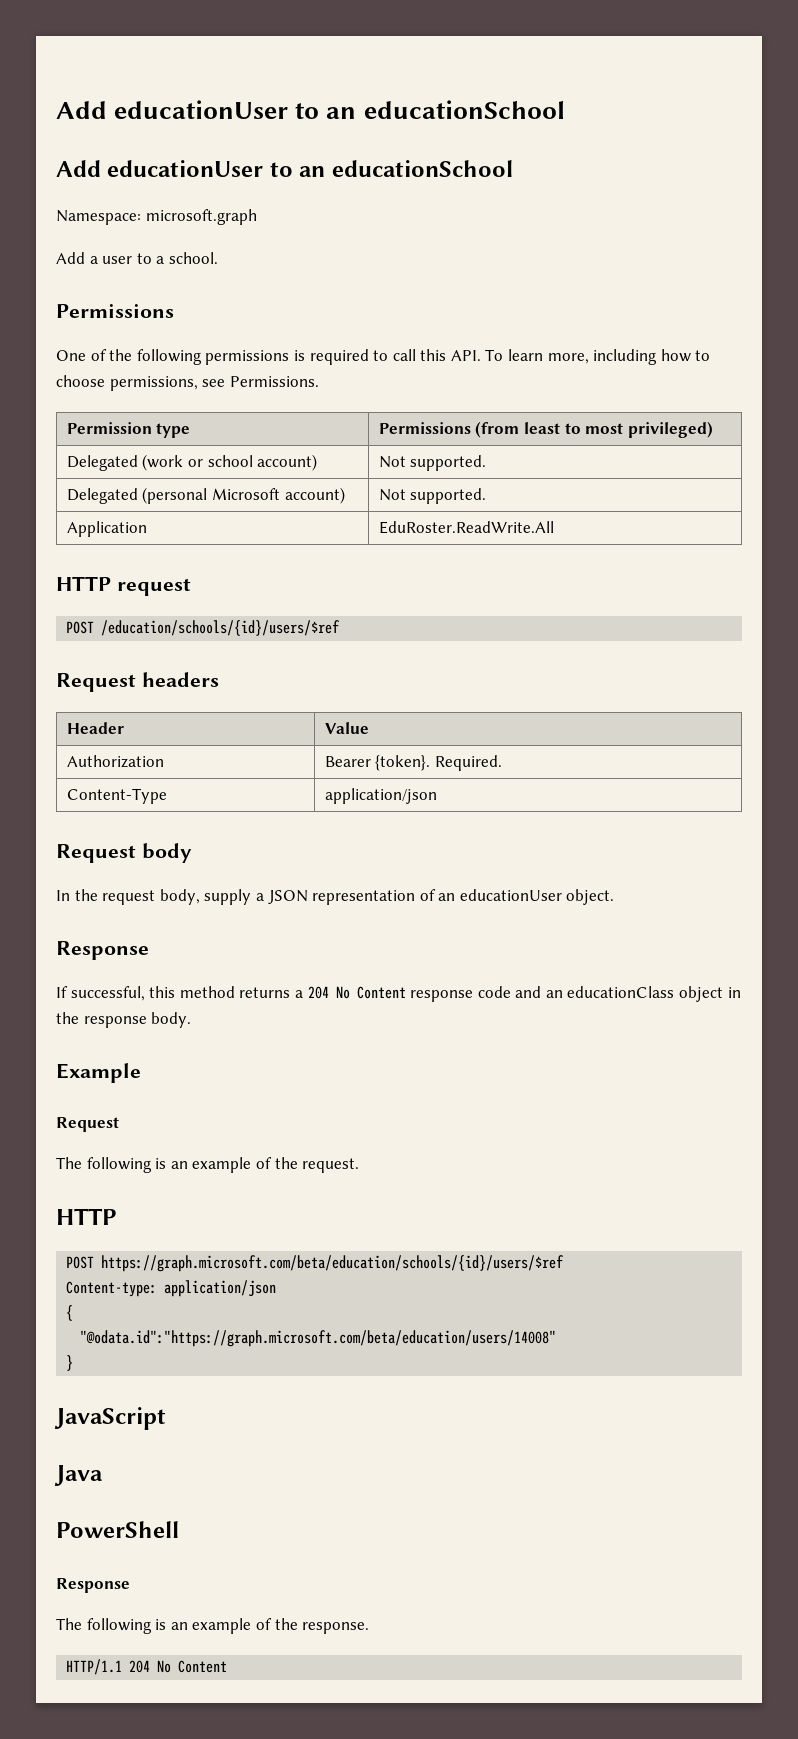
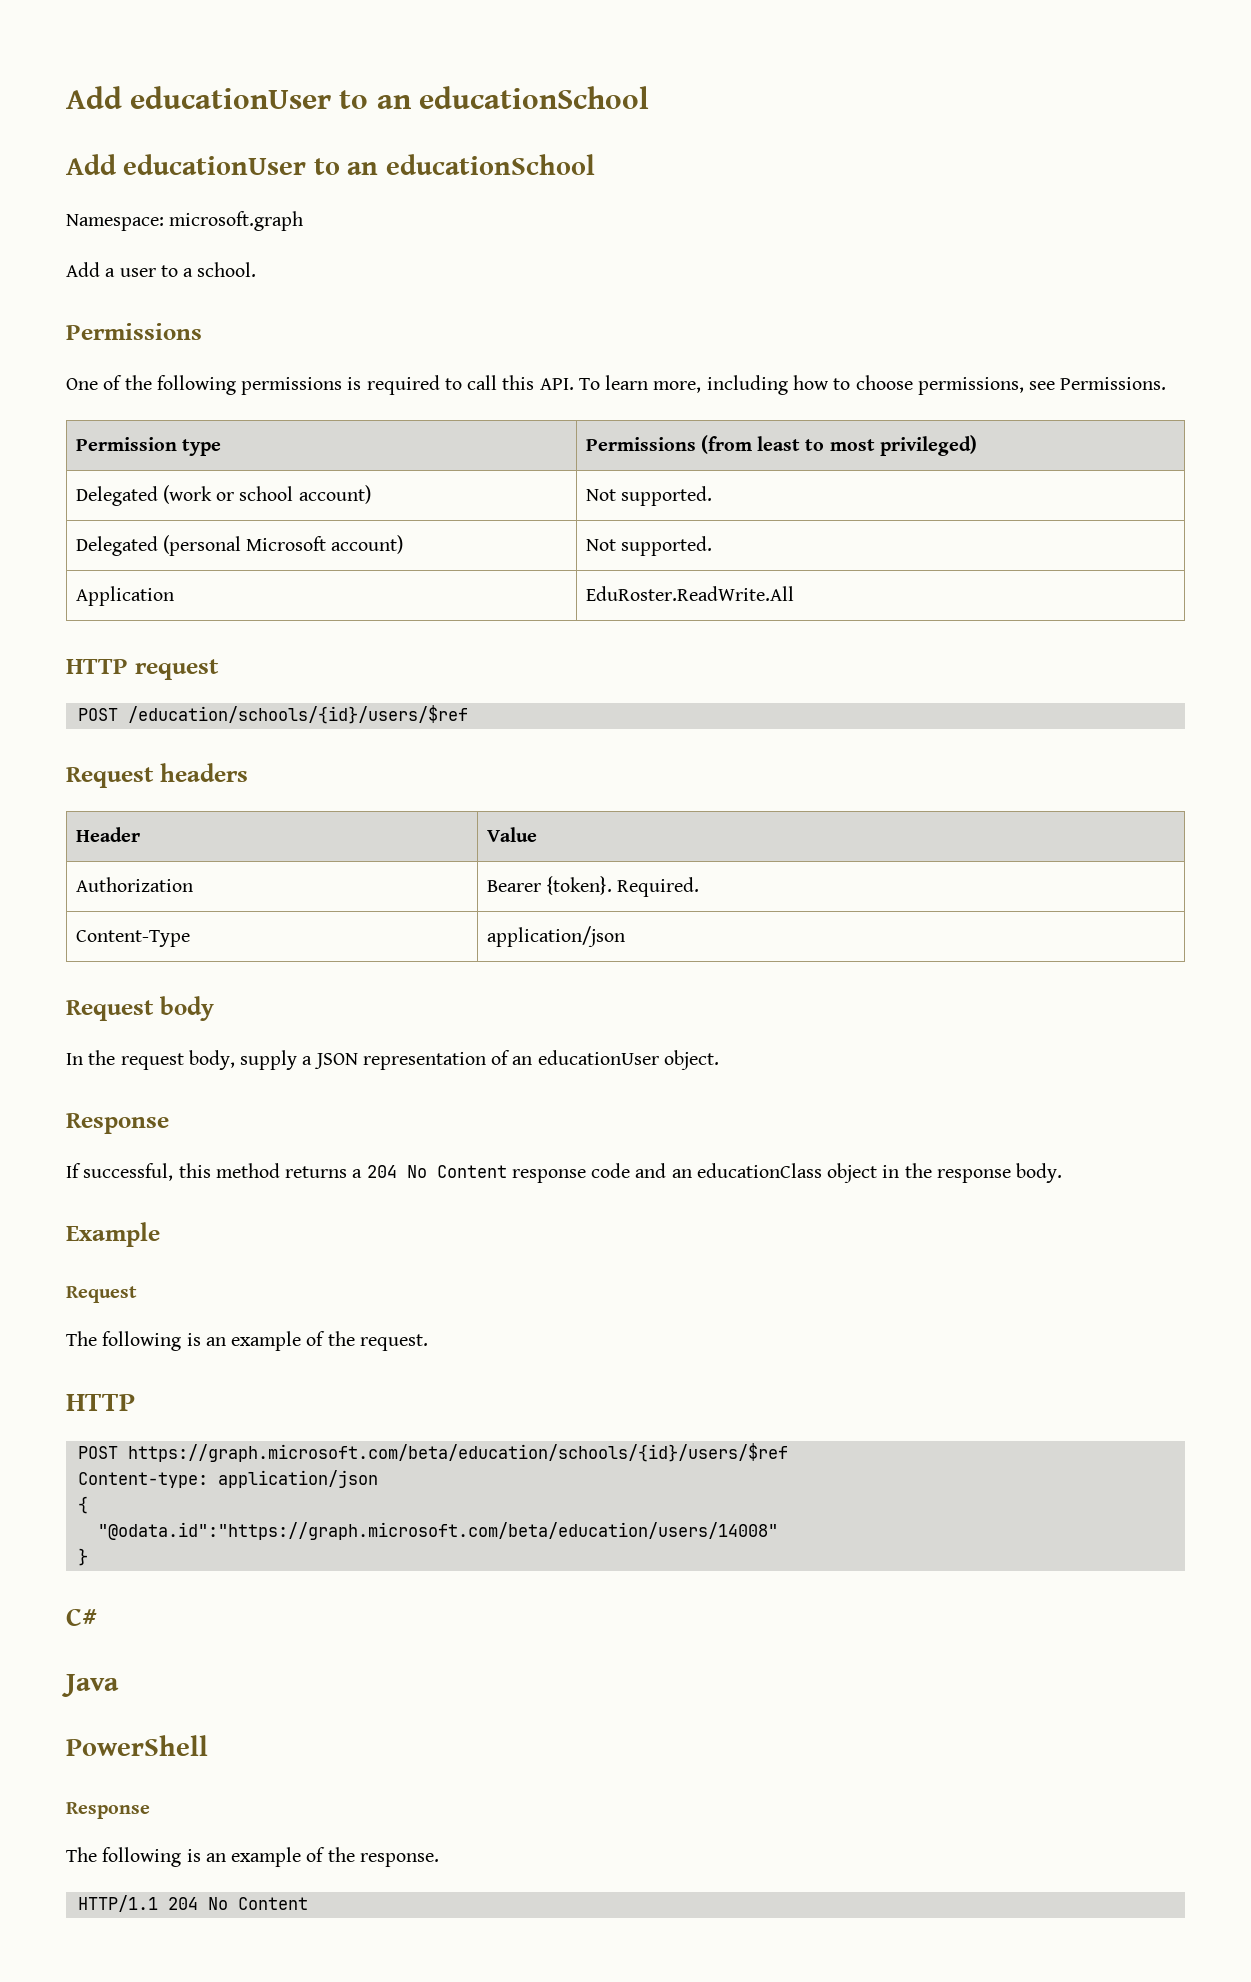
[54,1407,166,1430] JavaScript -> [66,1608,97,1626] C#

